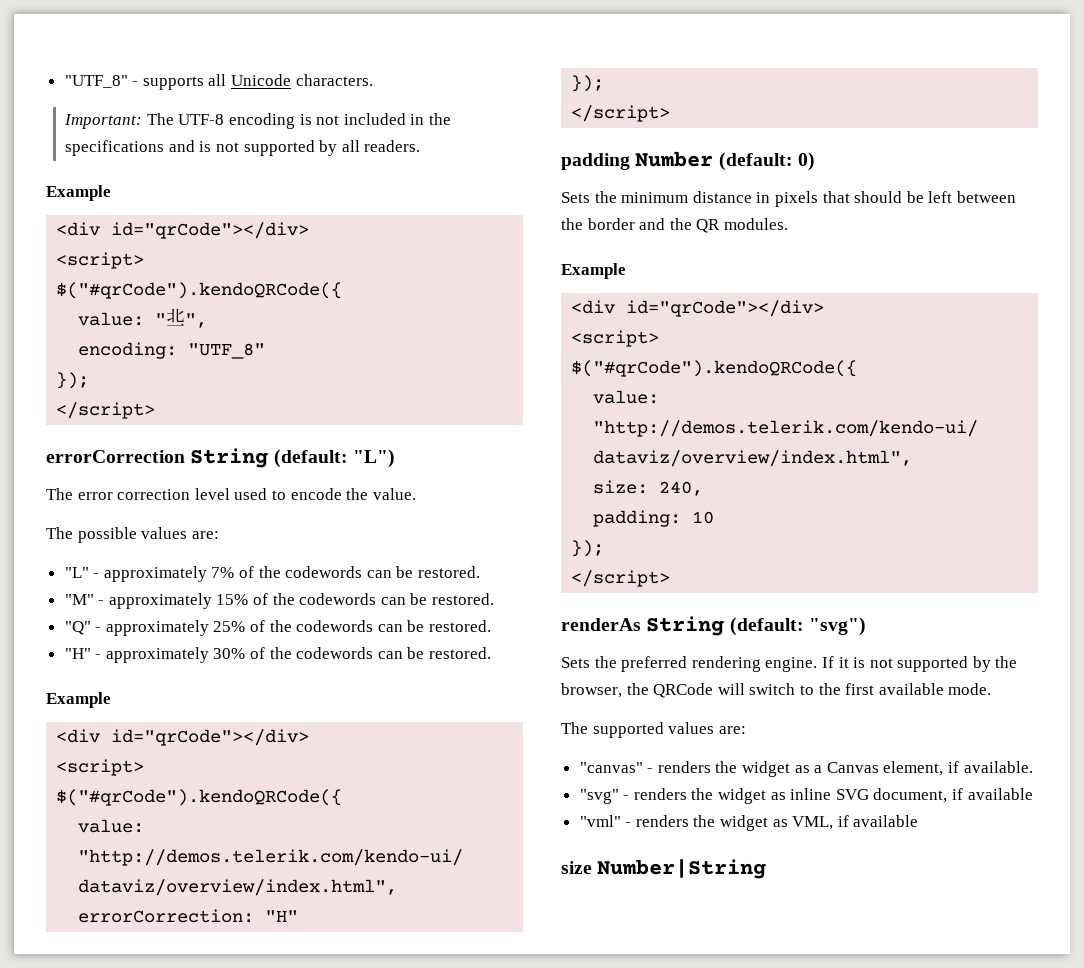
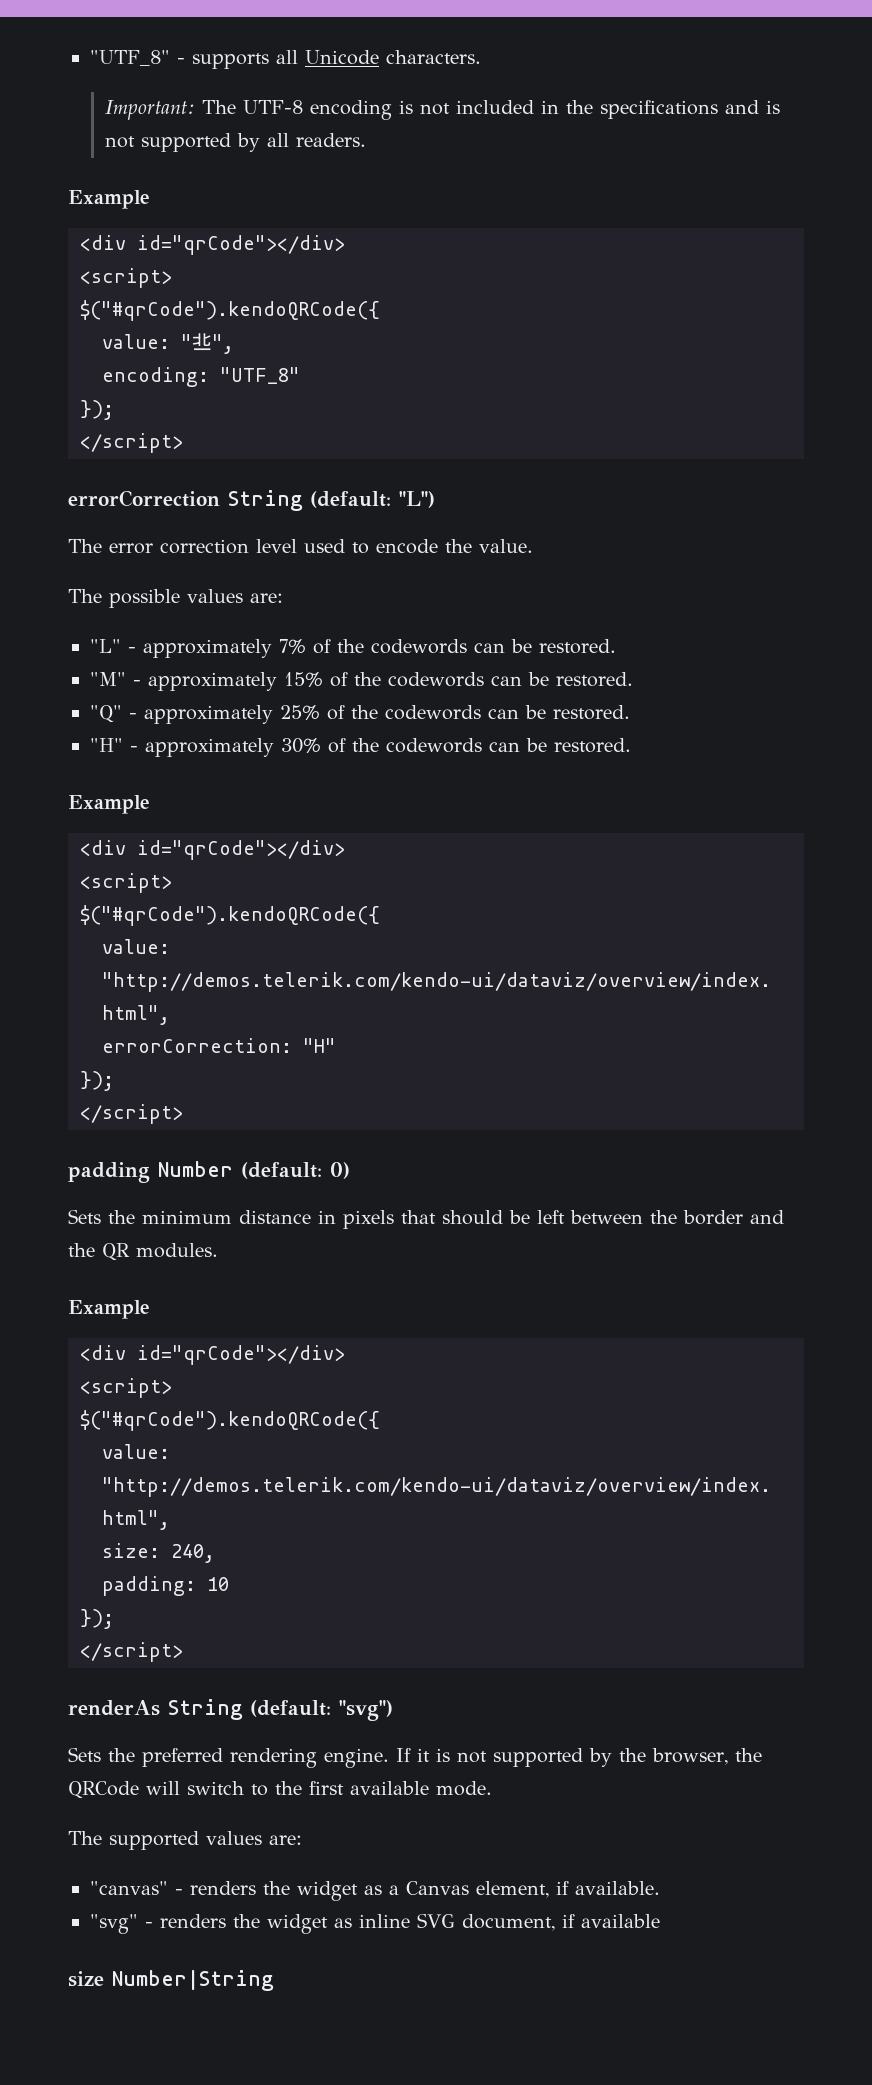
[579,815,919,831] // "vml" - renders the widget as VML, if available -> (660, 1921) none

